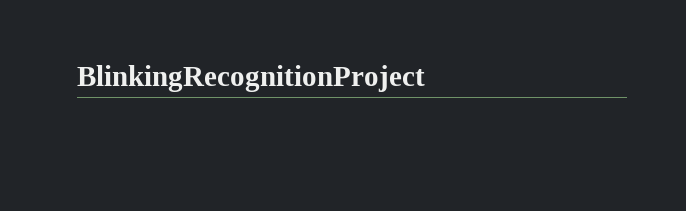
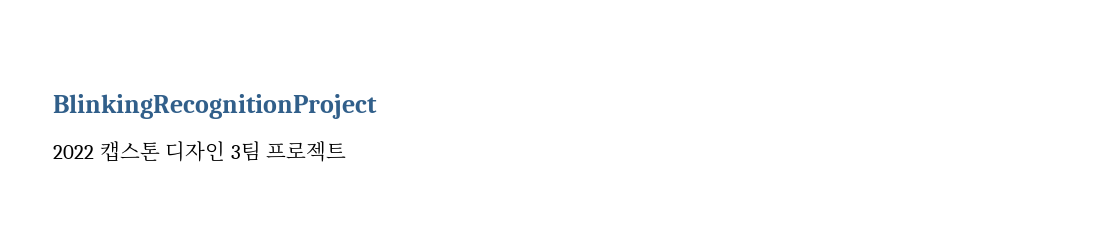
(425, 78) none -> [53,141,347,162] // 2022 캡스톤 디자인 3팀 프로젝트

